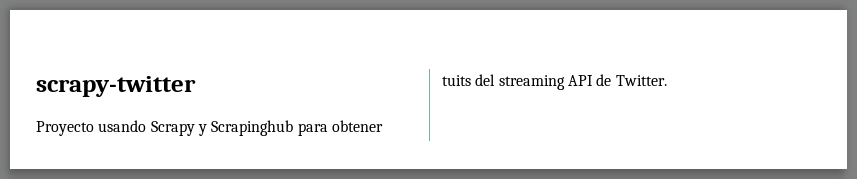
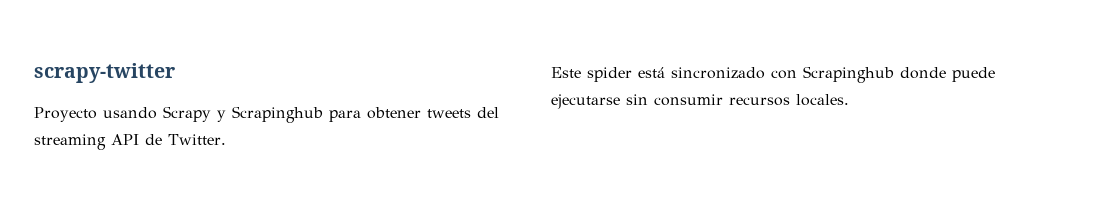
[442,75,471,86] tuits -> [427,109,471,118] tweets
(667, 80) none -> [551,66,995,83] [551,94,849,109] // Este spider está sincronizado con Scrapinghub donde puede ejecutarse sin consumir recursos locales.

